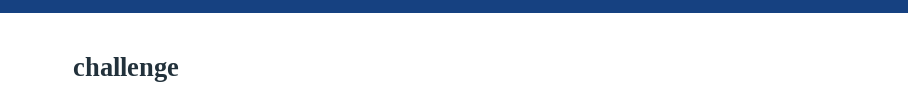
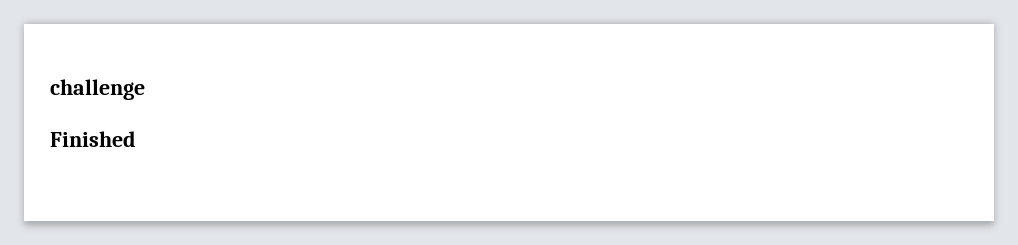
(179, 69) none -> [50,131,136,147] // Finished

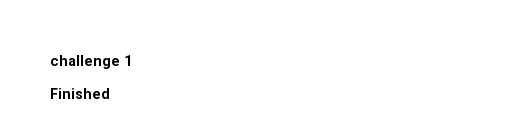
(145, 89) none -> [124,55,132,66] 1

